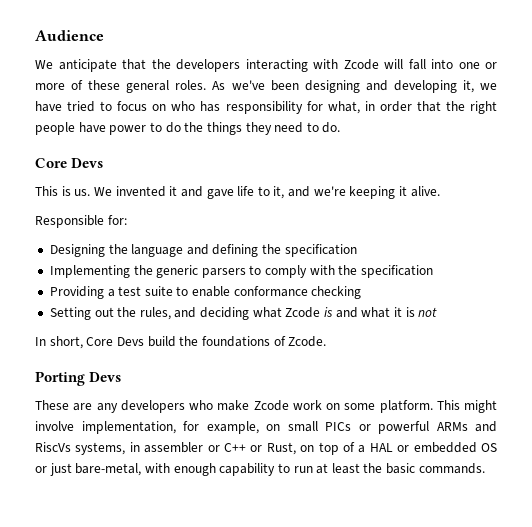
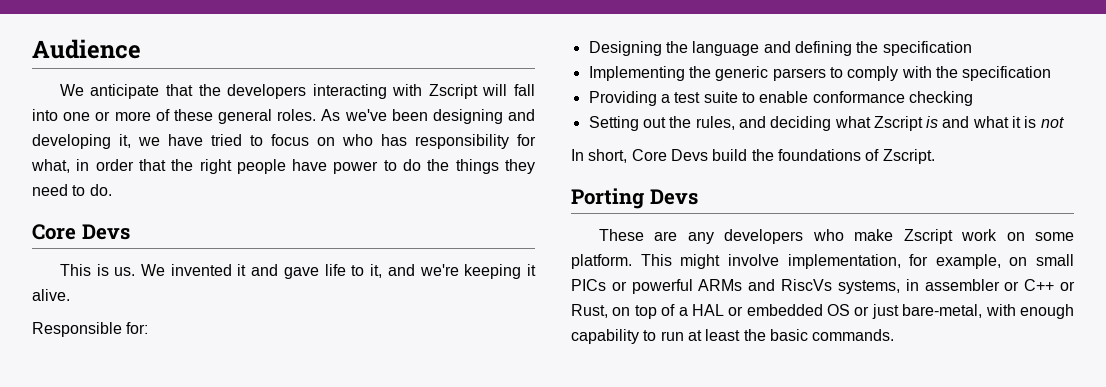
[343,59,379,70] Zcode -> [428,84,478,99] Zscript
[285,307,321,318] Zcode -> [873,116,923,131] Zscript
[288,336,327,347] Zcode. -> [882,149,935,164] Zscript.
[253,400,289,411] Zcode -> [903,229,953,244] Zscript

